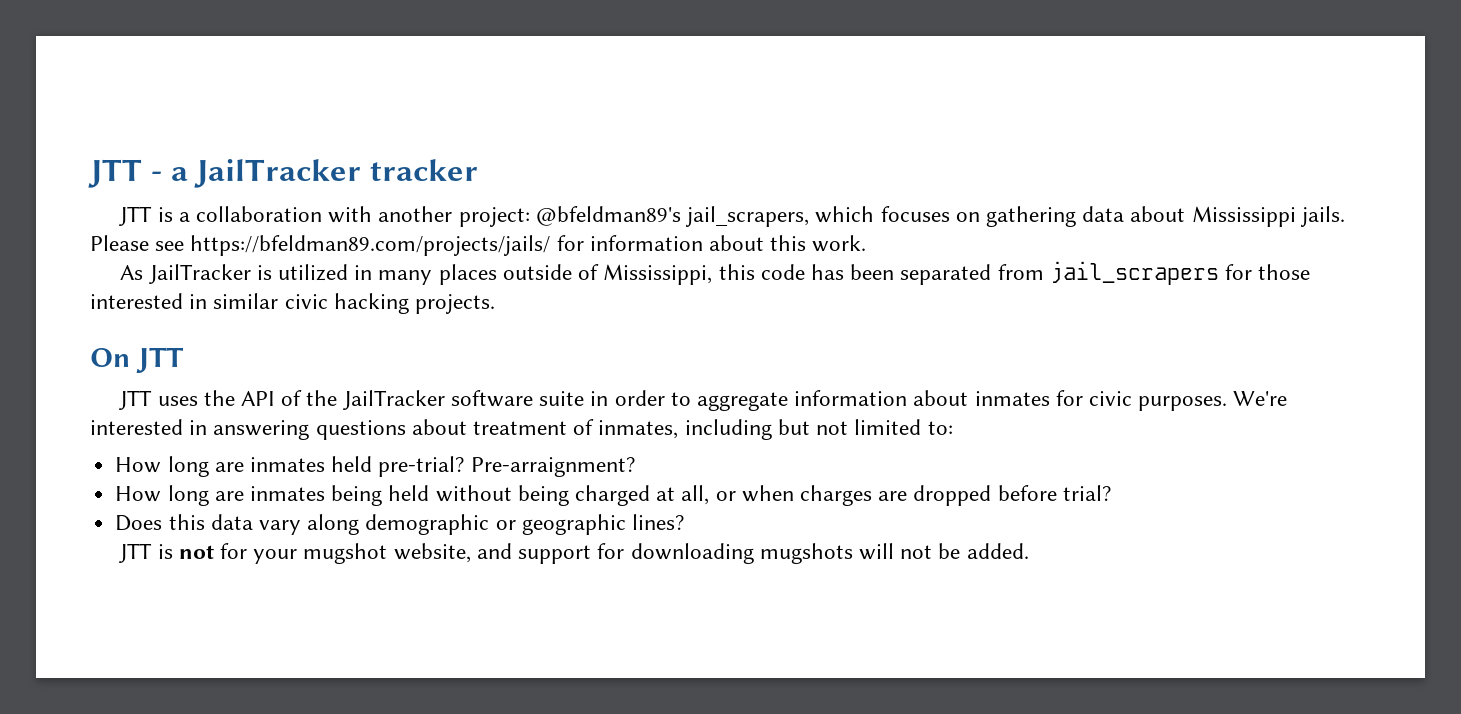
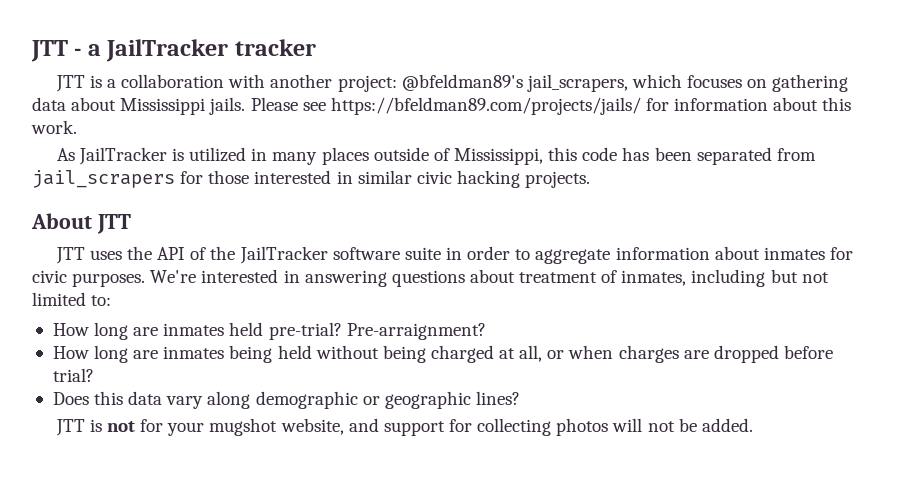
[90,348,130,367] On -> [31,213,92,229] About
[630,543,853,564] downloading mugshots -> [477,418,609,436] collecting photos

